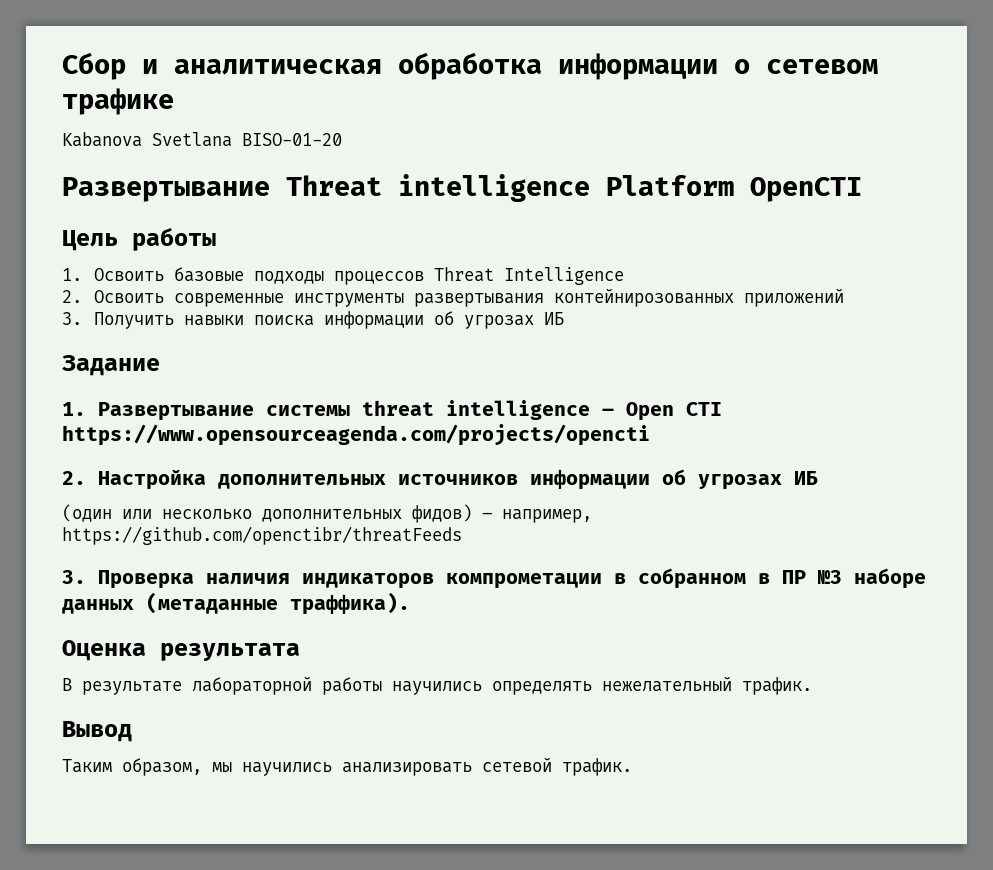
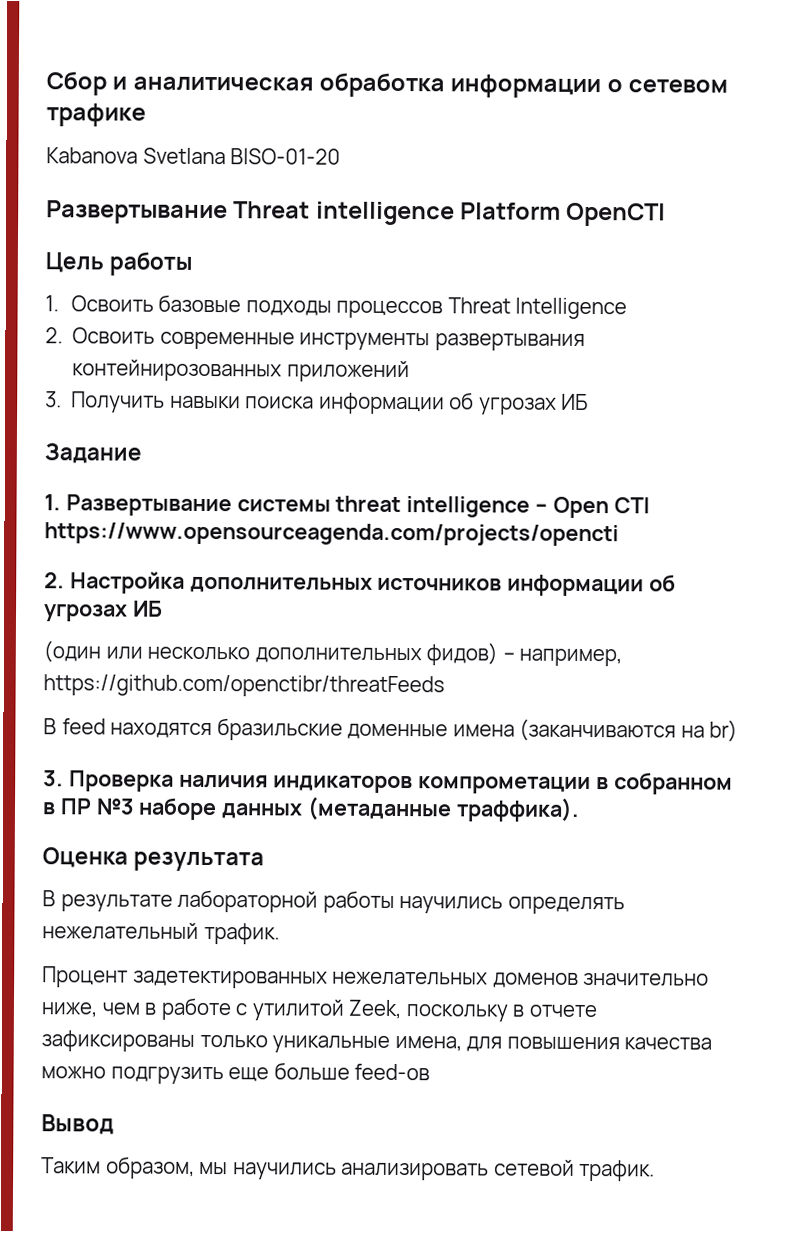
(462, 535) none -> [43,718,739,742] // В feed находятся бразильские доменные имена (заканчиваются на br)
(812, 686) none -> [42,966,710,989] [41,997,597,1022] [41,1030,713,1053] [41,1062,431,1085] // Процент задетектированных нежелательных доменов значительно ниже, чем в работе с утилитой Zeek, поскольку в отчете зафиксированы только уникальные имена, для повышения качества можно подгрузить еще больше feed-ов

